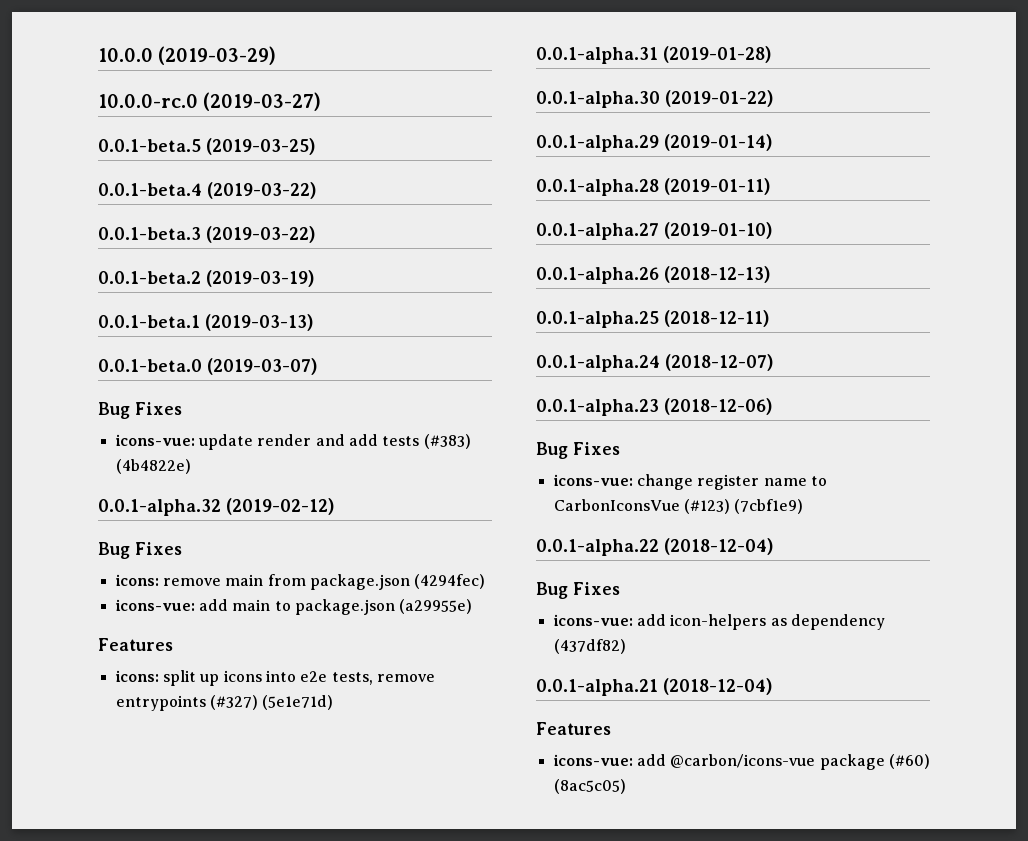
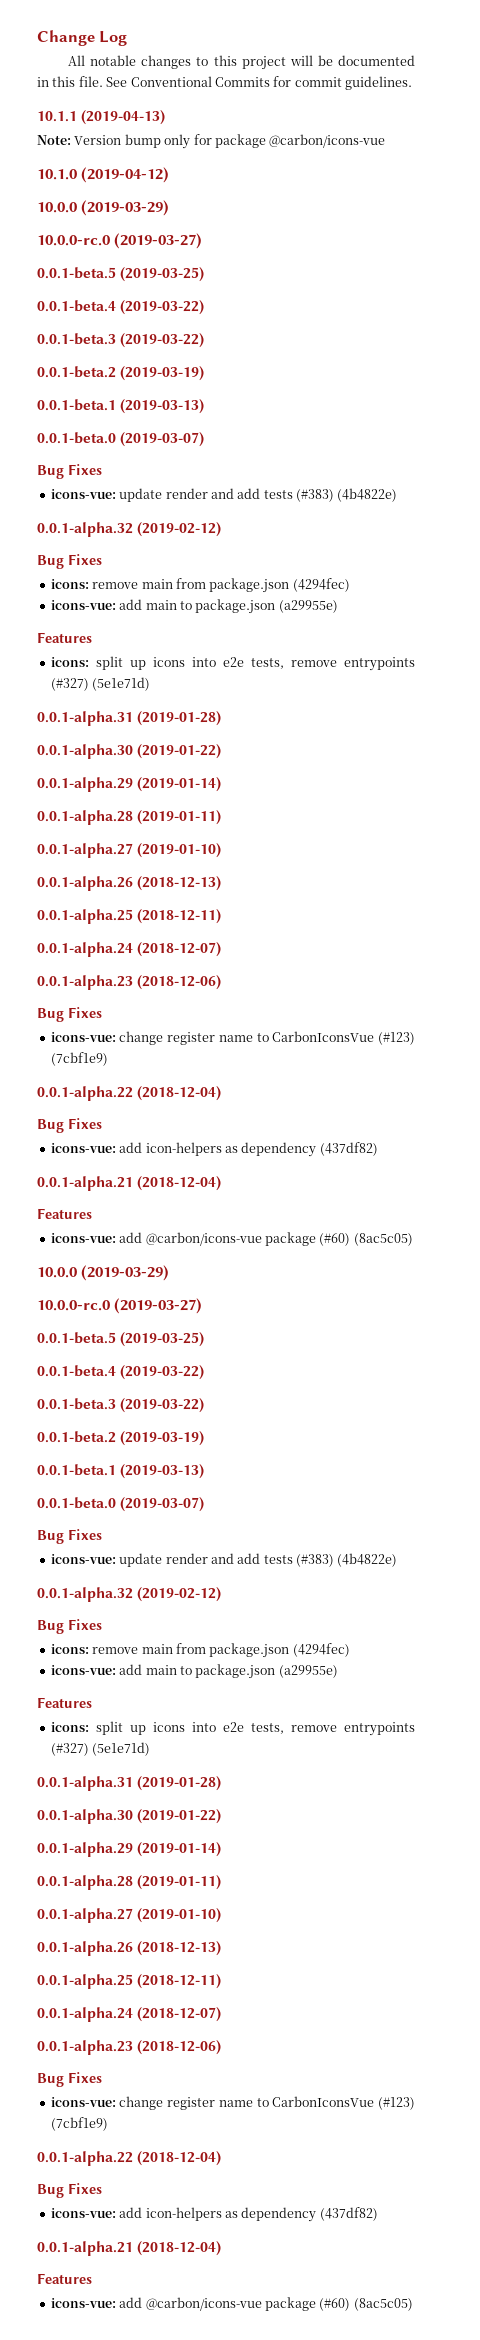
(98, 55) none -> [37,30,128,46] [68,55,415,70] [37,76,412,90] [37,110,166,125] [37,134,386,149] [37,167,170,183] Change Log // All notable changes to this project will be documented in this file. See Conventional Commits for commit guidelines. // 10.1.1 (2019-04-13) // Note: Version bump only for package @carbon/icons-vue // 10.1.0 (2019-04-12) //
(626, 786) none -> [37,1265,170,1281] [37,1298,203,1314] [37,1332,205,1347] [37,1365,205,1380] [37,1398,205,1413] [37,1431,205,1446] [37,1464,205,1479] [37,1497,205,1512] [37,1529,102,1544] [50,1553,398,1567] [37,1587,222,1602] [37,1619,102,1634] [50,1643,350,1658] [50,1664,338,1679] [37,1697,92,1708] [50,1721,415,1736] [50,1742,151,1756] [37,1776,222,1791] [37,1809,222,1824] [37,1842,222,1857] [37,1875,222,1890] [37,1908,222,1923] [37,1941,222,1956] [37,1974,222,1989] [37,2007,222,2022] [37,2040,222,2055] [37,2072,102,2087] [50,2096,415,2110] [50,2117,108,2131] [37,2151,222,2166] [37,2183,102,2198] [50,2207,378,2222] [37,2241,222,2256] [37,2273,92,2284] [50,2297,413,2311] // 10.0.0 (2019-03-29) // 10.0.0-rc.0 (2019-03-27) // 0.0.1-beta.5 (2019-03-25) // 0.0.1-beta.4 (2019-03-22) // 0.0.1-beta.3 (2019-03-22) // 0.0.1-beta.2 (2019-03-19) // 0.0.1-beta.1 (2019-03-13) // 0.0.1-beta.0 (2019-03-07) // Bug Fixes // icons-vue: update render and add tests (#383) (4b4822e) // 0.0.1-alpha.32 (2019-02-12) // Bug Fixes // icons: remove main from package.json (4294fec) // icons-vue: add main to package.json (a29955e) // Features // icons: split up icons into e2e tests, remove entrypoints (#327) (5e1e71d) // 0.0.1-alpha.31 (2019-01-28) // 0.0.1-alpha.30 (2019-01-22) // 0.0.1-alpha.29 (2019-01-14) // 0.0.1-alpha.28 (2019-01-11) // 0.0.1-alpha.27 (2019-01-10) // 0.0.1-alpha.26 (2018-12-13) // 0.0.1-alpha.25 (2018-12-11) // 0.0.1-alpha.24 (2018-12-07) // 0.0.1-alpha.23 (2018-12-06) // Bug Fixes // icons-vue: change register name to CarbonIconsVue (#123) (7cbf1e9) // 0.0.1-alpha.22 (2018-12-04) // Bug Fixes // icons-vue: add icon-helpers as dependency (437df82) // 0.0.1-alpha.21 (2018-12-04) // Features // icons-vue: add @carbon/icons-vue package (#60) (8ac5c05)

